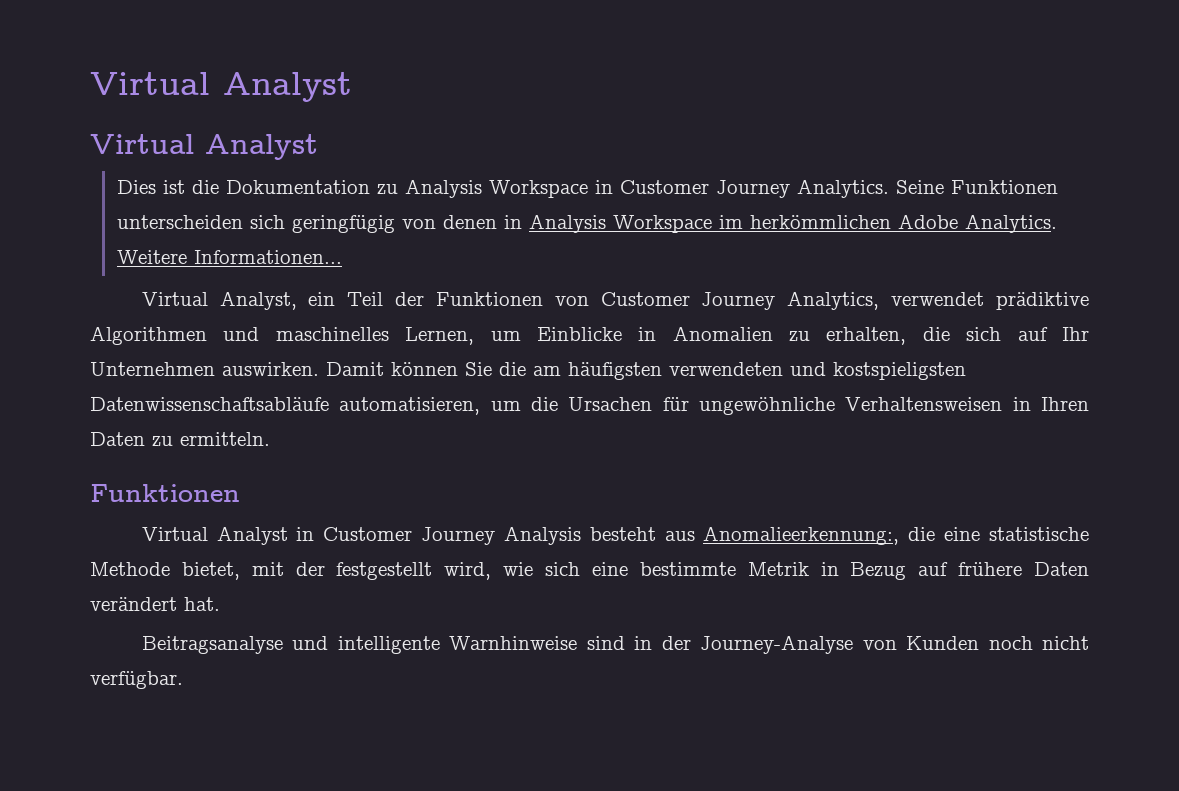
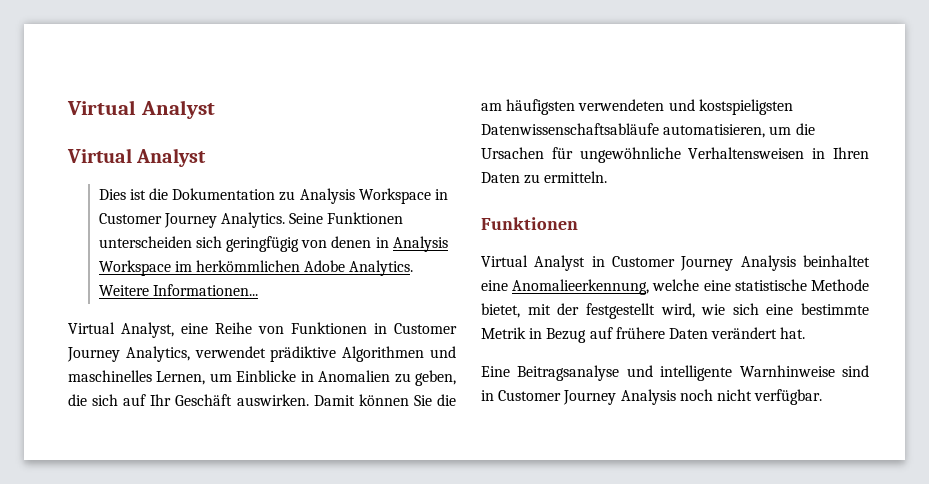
[308,292,589,306] ein Teil der Funktionen von -> [181,322,387,334] eine Reihe von Funktionen in
[826,327,907,345] erhalten, -> [415,370,456,386] geben,
[90,362,215,376] Unternehmen -> [175,394,233,406] Geschäft
[589,526,936,545] besteht aus Anomalieerkennung:, die -> [803,255,870,267] [481,279,700,295] beinhaltet eine Anomalieerkennung, welche
(220, 604) none -> [481,366,510,377] Eine
[661,635,980,654] der Journey-Analyse von Kunden -> [498,389,676,405] Customer Journey Analysis

